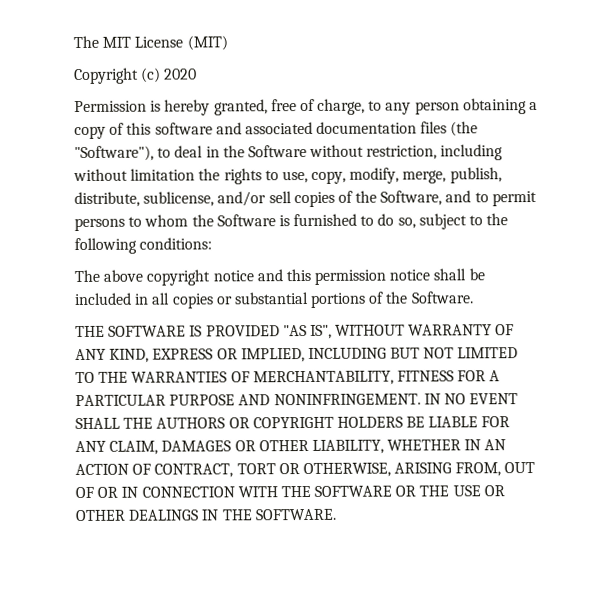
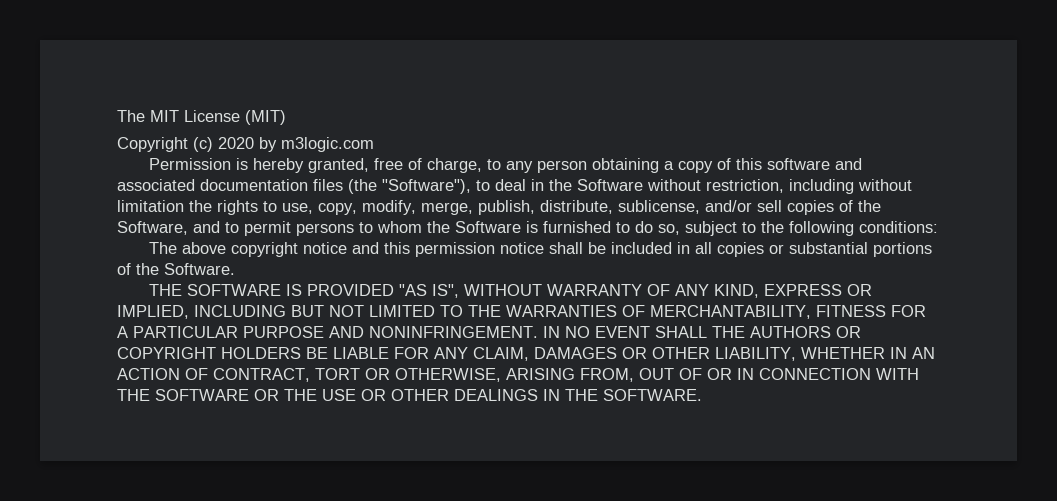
(198, 74) none -> [259,137,374,152] by m3logic.com

